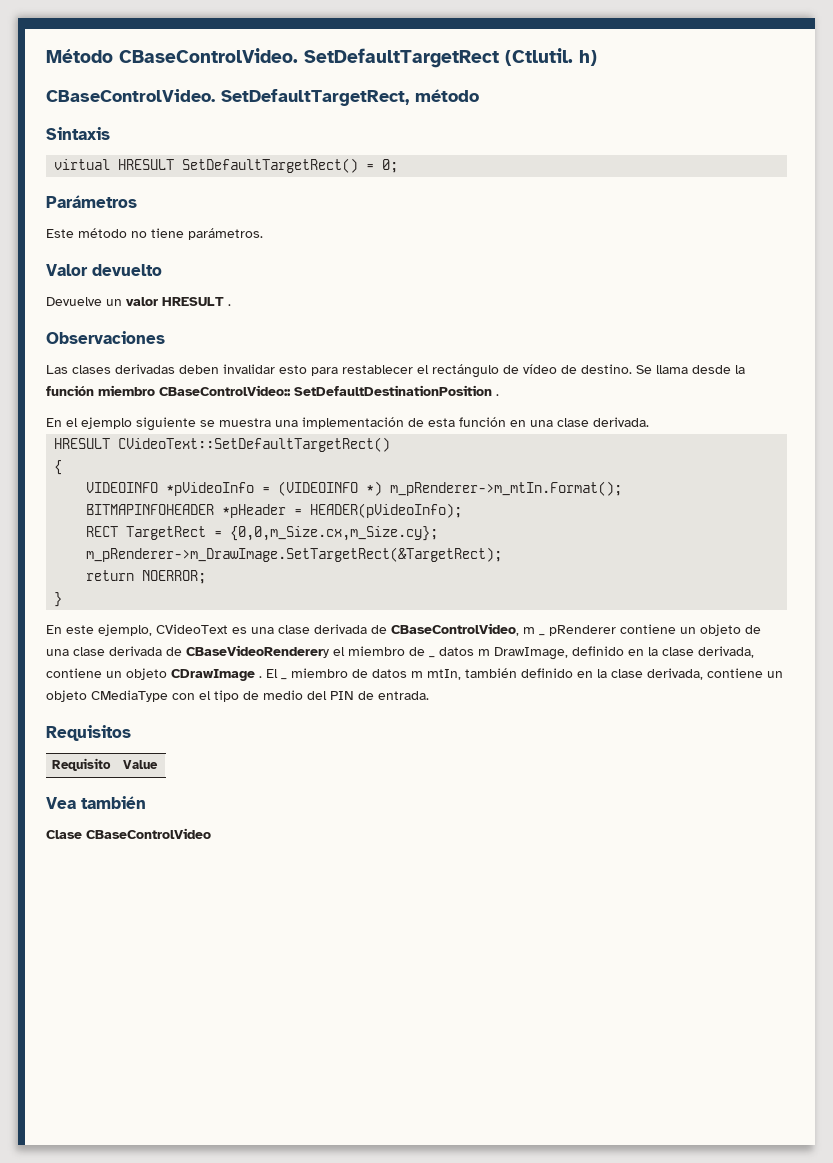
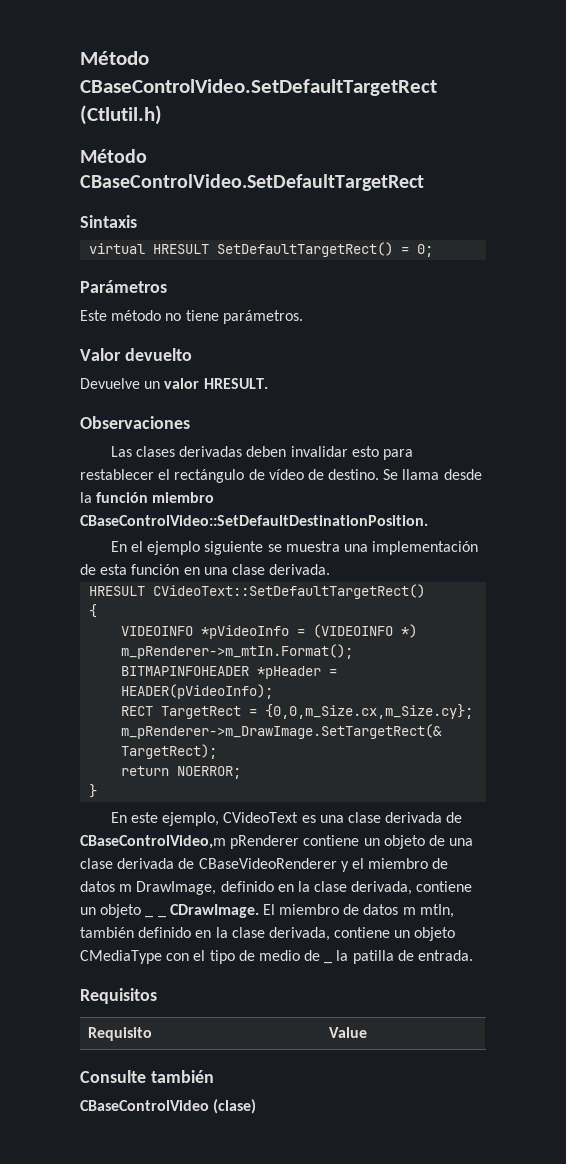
[46,48,597,68] [46,89,479,106] Método CBaseControlVideo. SetDefaultTargetRect (Ctlutil. h) // CBaseControlVideo. SetDefaultTargetRect, método -> [80,51,149,65] [80,79,437,96] [80,105,162,125] [80,149,147,163] [80,174,424,191] Método CBaseControlVideo.SetDefaultTargetRect (Ctlutil.h) // Método CBaseControlVideo.SetDefaultTargetRect
[162,297,231,306] HRESULT . -> [203,378,268,389] HRESULT.
[159,385,499,396] CBaseControlVideo:: SetDefaultDestinationPosition . -> [80,515,428,526] CBaseControlVideo::SetDefaultDestinationPosition.
[391,623,535,636] [539,634,545,636] CBaseControlVideo, m _ -> [80,835,226,849] CBaseControlVideo,m
[186,645,329,658] CBaseVideoRenderery -> [198,858,349,872] CBaseVideoRenderer y
[429,656,435,658] _ -> (449, 863) none
[171,669,278,681] [281,678,287,680] CDrawImage . El _ -> [145,904,275,918] _ _ CDrawImage. El
[307,691,354,700] del PIN -> [304,950,321,961] [324,961,333,964] [336,950,394,964] de _ la patilla
[46,797,76,809] Vea -> [80,1070,146,1083] Consulte
[46,828,211,839] Clase CBaseControlVideo -> [80,1099,257,1114] CBaseControlVideo (clase)

